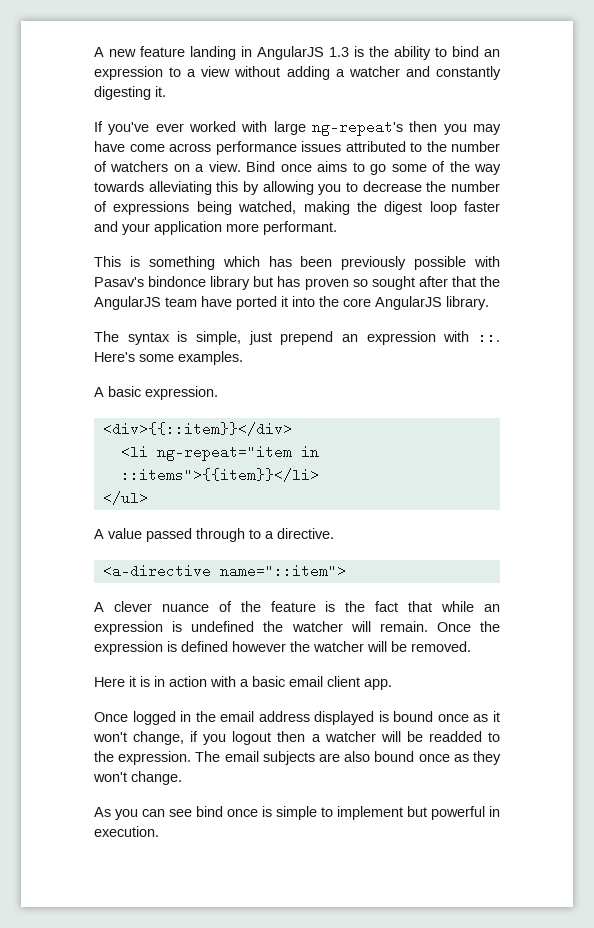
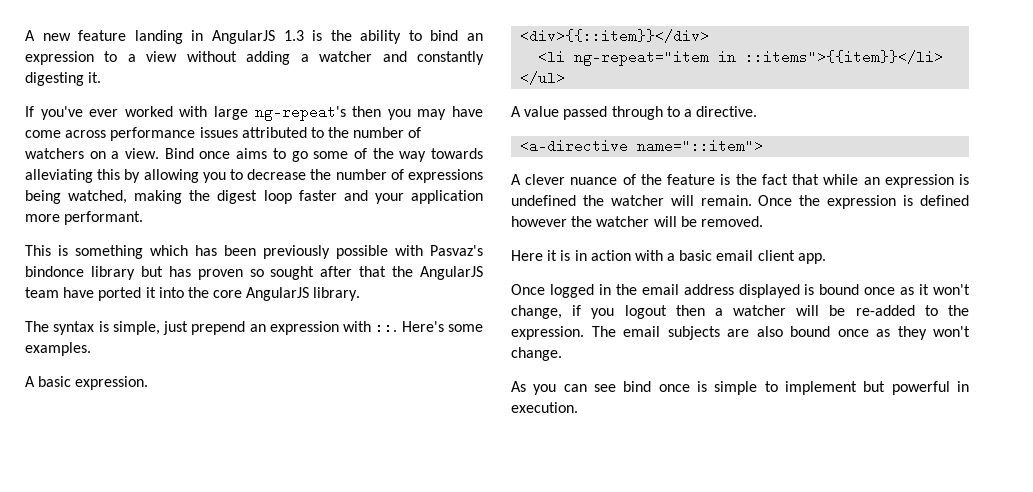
[94,277,144,287] Pasav's -> [430,245,483,256] Pasvaz's
[428,731,482,742] readded -> [855,305,915,316] re-added

